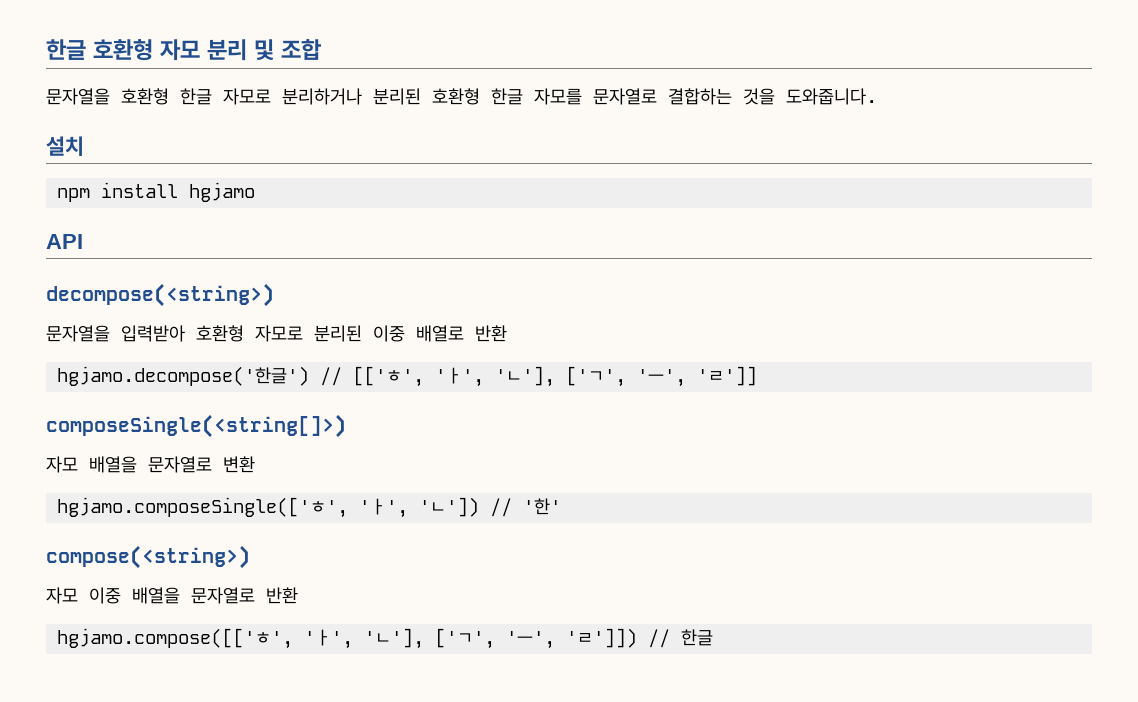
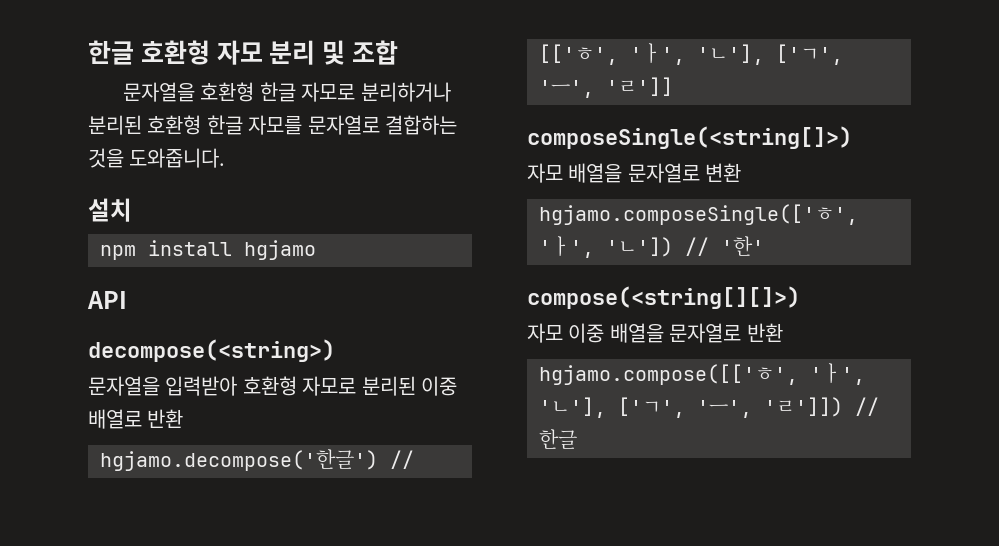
[46,545,250,569] compose(<string>) -> [527,286,800,309] compose(<string[][]>)

